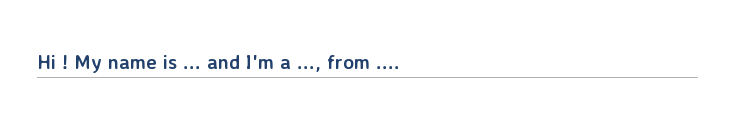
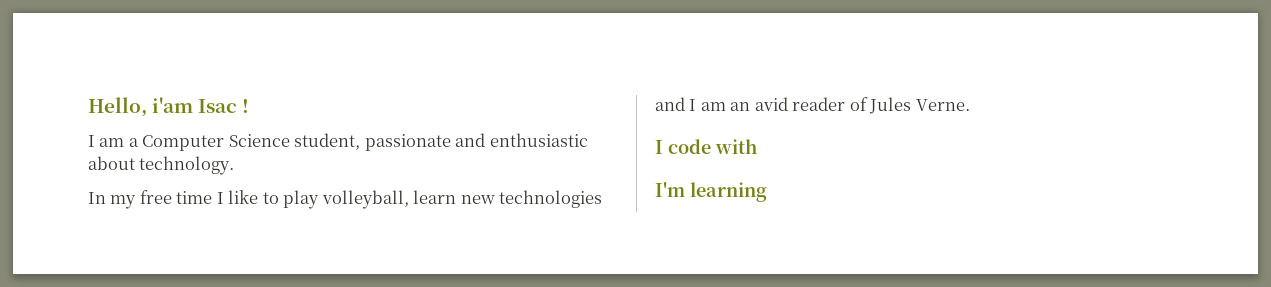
[37,55,400,73] Hi ! My name is ... and I'm a ..., from .... -> [88,97,250,117] [88,133,588,151] [88,156,235,175] [88,190,603,209] [655,97,970,114] [655,139,757,154] [655,182,767,202] Hello, i'am Isac ! // I am a Computer Science student, passionate and enthusiastic about technology. // In my free time I like to play volleyball, learn new technologies and I am an avid reader of Jules Verne. // I code with // I'm learning

